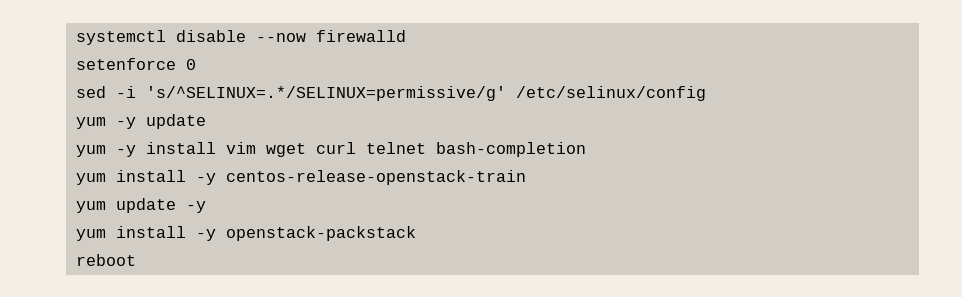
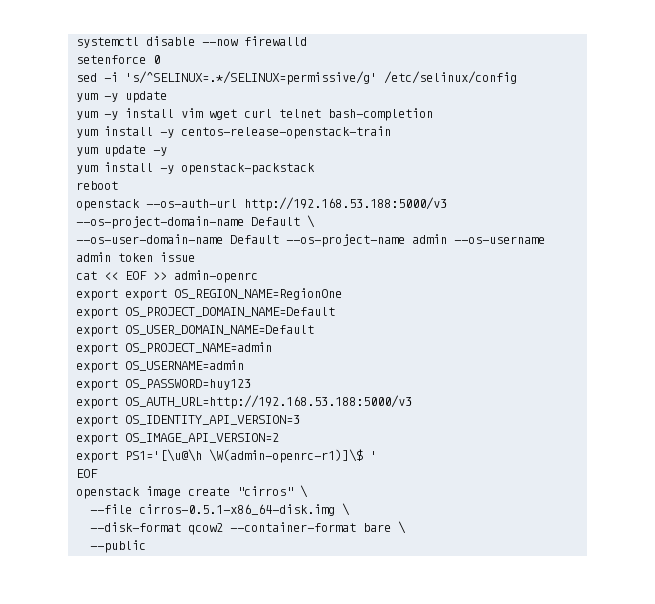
(136, 260) none -> [76,197,448,211] [76,215,316,229] [76,234,546,247] [76,252,196,262] [76,270,259,283] [76,288,343,301] [76,307,336,319] [76,325,315,337] [76,342,273,355] [76,360,245,373] [76,379,252,391] [76,395,413,409] [76,415,301,427] [76,433,280,445] [76,449,378,463] [76,469,99,478] [76,485,309,499] [90,503,351,516] [90,521,407,535] [90,540,147,553] // openstack --os-auth-url http://192.168.53.188:5000/v3 --os-project-domain-name Default \ // --os-user-domain-name Default --os-project-name admin --os-username admin token issue // cat << EOF >> admin-openrc // export export OS_REGION_NAME=RegionOne // export OS_PROJECT_DOMAIN_NAME=Default // export OS_USER_DOMAIN_NAME=Default // export OS_PROJECT_NAME=admin // export OS_USERNAME=admin // export OS_PASSWORD=huy123 // export OS_AUTH_URL=http://192.168.53.188:5000/v3 // export OS_IDENTITY_API_VERSION=3 // export OS_IMAGE_API_VERSION=2 // export PS1='[\u@\h \W(admin-openrc-r1)]\$ ' // EOF // openstack image create "cirros" \ // --file cirros-0.5.1-x86_64-disk.img \ // --disk-format qcow2 --container-format bare \ // --public

